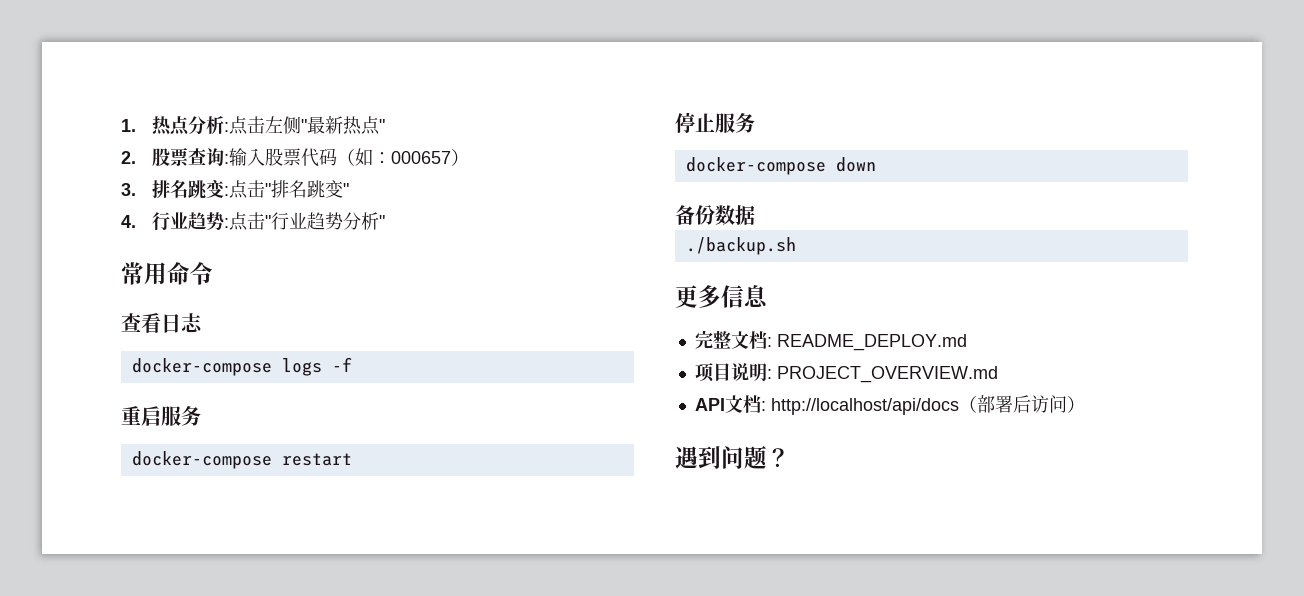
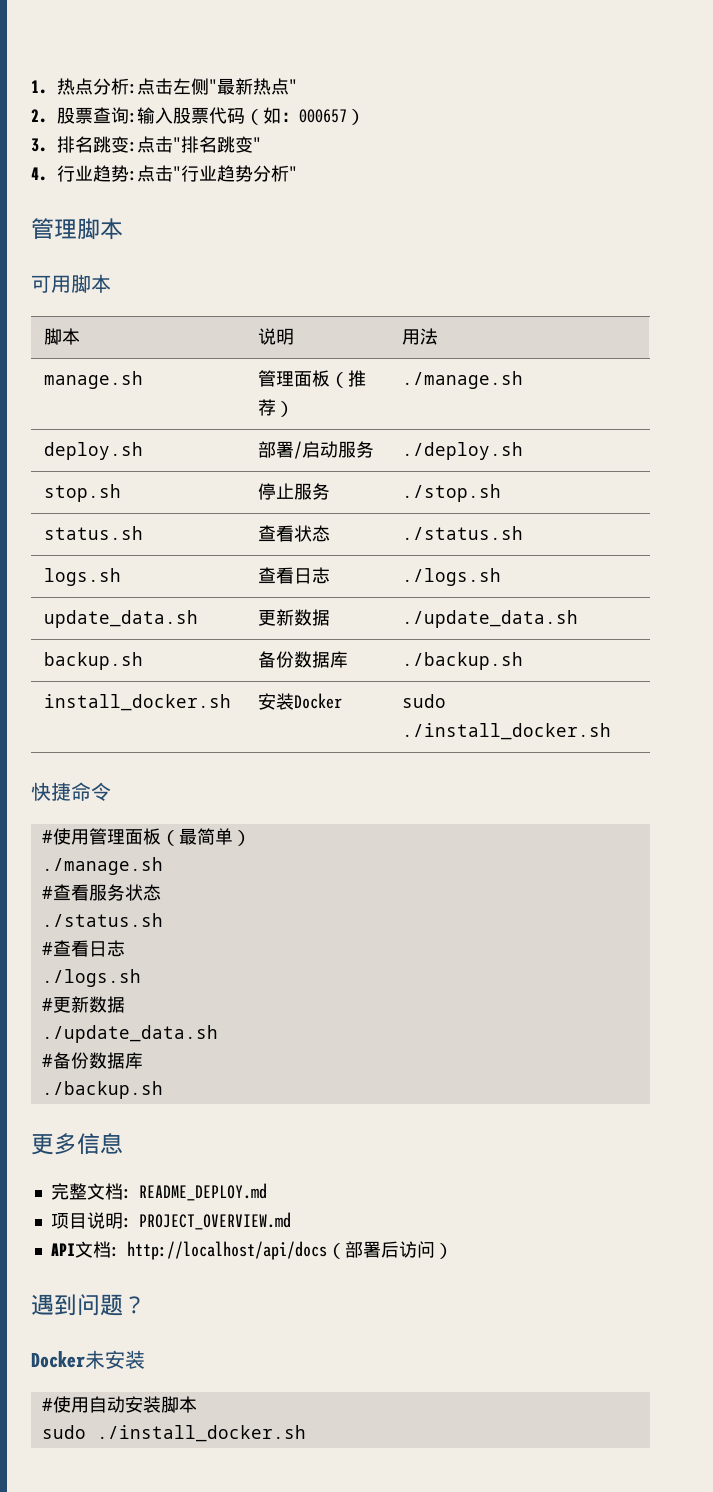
[121,262,213,285] [121,313,203,333] [131,357,352,376] [121,406,201,426] [131,451,352,469] [675,112,755,133] [685,157,876,175] [675,205,755,225] 常用命令 // 查看日志 // docker-compose logs -f // 重启服务 // docker-compose restart // 停止服务 // docker-compose down // 备份数据 -> [31,218,123,240] [31,274,111,293] [44,328,81,345] [258,328,295,345] [402,328,439,345] [44,371,144,389] [258,370,367,388] [258,399,295,417] [402,371,524,389] [44,442,144,460] [258,441,375,459] [402,442,524,460] [44,484,122,502] [258,483,331,500] [402,484,502,502] [44,526,144,540] [258,525,331,542] [402,526,524,540] [44,568,122,586] [258,567,331,584] [402,568,502,586] [44,610,199,628] [258,609,331,626] [402,610,579,628] [44,652,144,670] [258,651,349,668] [402,652,524,670] [44,694,232,711] [258,693,343,710] [402,694,447,708] [402,723,612,740] [31,782,111,801] [41,828,251,846] [41,857,163,875] [41,884,161,901] [41,913,163,927] [41,940,125,957] [41,969,141,987] [41,996,125,1013] [41,1025,218,1043] [41,1052,143,1069] 管理脚本 // 可用脚本 // 脚本 | 说明 | 用法 // manage.sh | 管理面板（推荐） | ./manage.sh // deploy.sh | 部署/启动服务 | ./deploy.sh // stop.sh | 停止服务 | ./stop.sh // status.sh | 查看状态 | ./status.sh // logs.sh | 查看日志 | ./logs.sh // update_data.sh | 更新数据 | ./update_data.sh // backup.sh | 备份数据库 | ./backup.sh // install_docker.sh | 安装Docker | sudo ./install_docker.sh // 快捷命令 // #使用管理面板（最简单） // ./manage.sh // #查看服务状态 // ./status.sh // #查看日志 // ./logs.sh // #更新数据 // ./update_data.sh // #备份数据库
(790, 457) none -> [31,1350,145,1369] [41,1396,197,1413] [41,1425,306,1442] // Docker未安装 // #使用自动安装脚本 // sudo ./install_docker.sh

